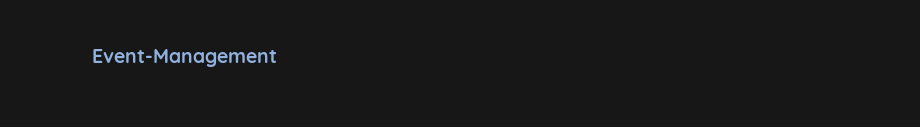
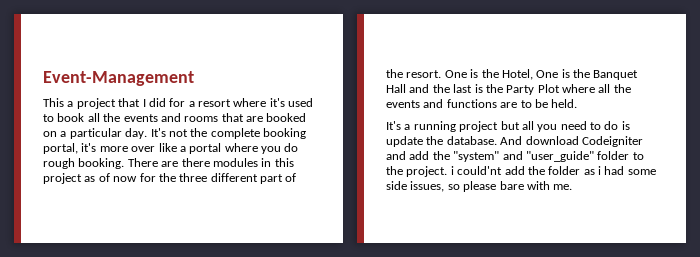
(277, 58) none -> [43,98,314,109] [43,113,307,122] [43,128,306,139] [43,143,299,154] [43,158,294,169] [43,173,297,184] [386,69,639,80] [386,84,631,95] [386,99,578,108] [386,121,630,132] [386,136,643,147] [386,151,644,162] [386,166,656,177] [386,181,573,192] // This a project that I did for a resort where it's used to book all the events and rooms that are booked on a particular day. It's not the complete booking portal, it's more over like a portal where you do rough booking. There are there modules in this project as of now for the three different part of the resort. One is the Hotel, One is the Banquet Hall and the last is the Party Plot where all the events and functions are to be held. // It's a running project but all you need to do is update the database. And download Codeigniter and add the "system" and "user_guide" folder to the project. i could'nt add the folder as i had some side issues, so please bare with me.

